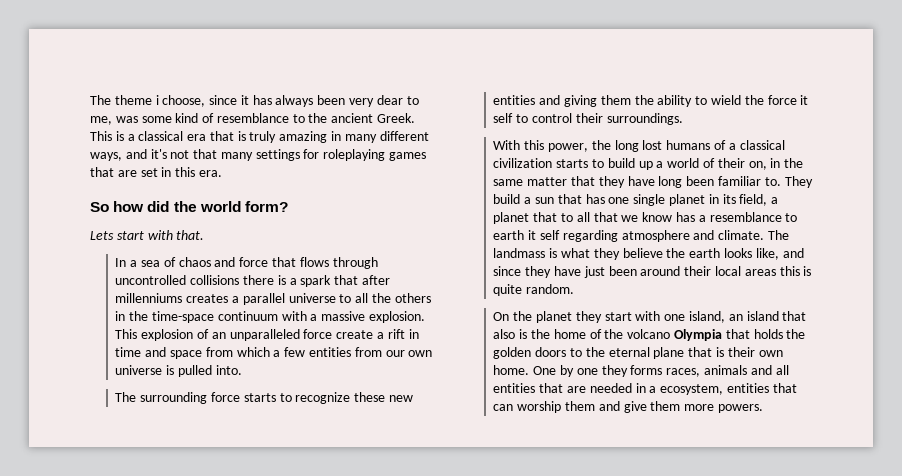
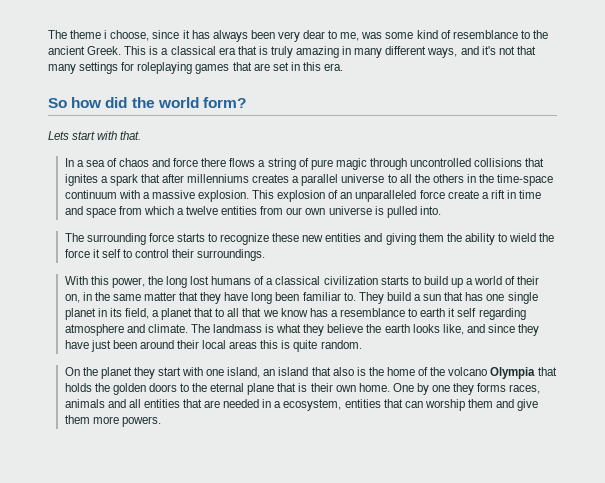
[271,257,329,267] that flows -> [201,158,367,170] there flows a string of pure magic
[243,275,286,285] there is -> [525,158,545,167] [64,174,98,186] that ignites
[284,347,306,357] few -> [186,206,219,215] twelve

